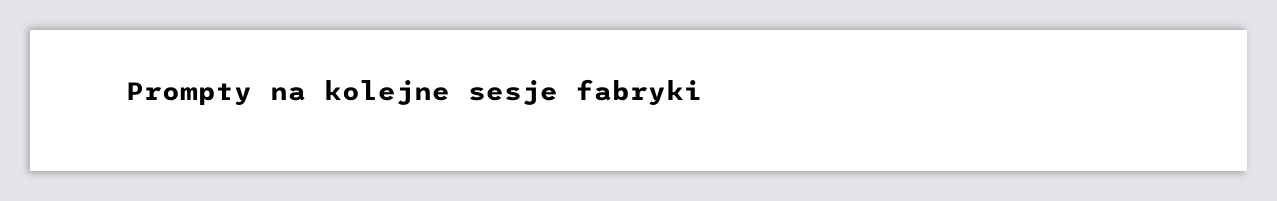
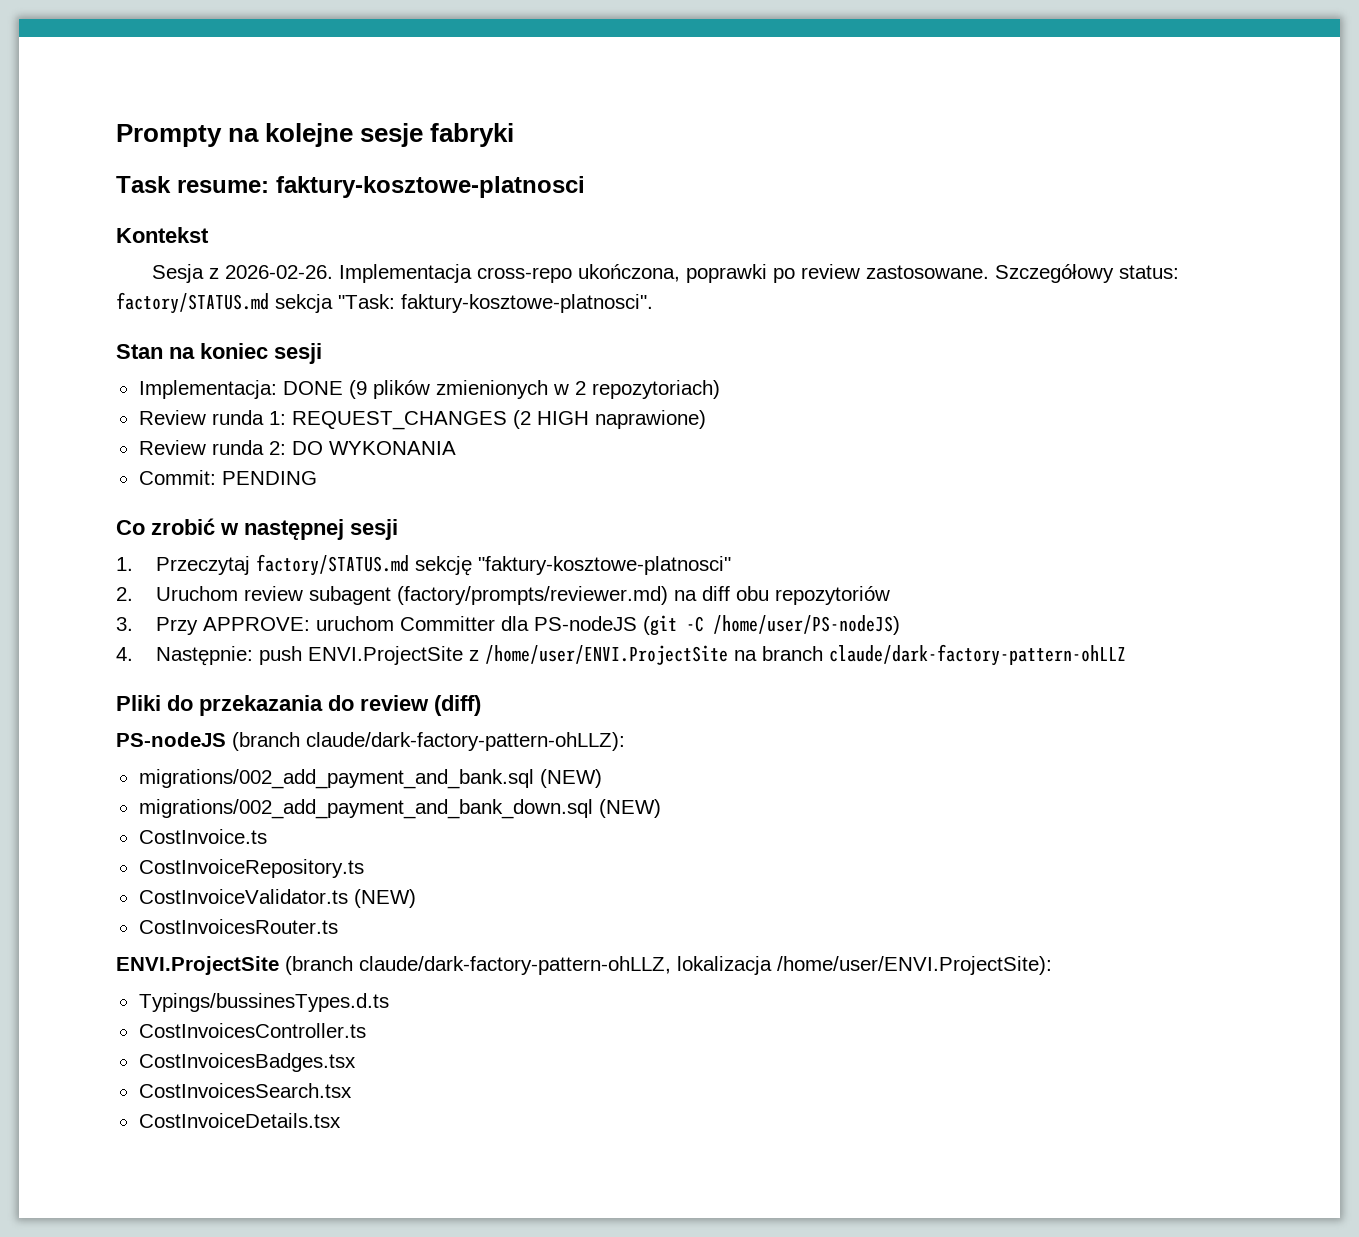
(702, 92) none -> [116,176,585,198] [116,227,209,243] [152,264,1180,283] [116,292,653,314] [116,343,322,364] [138,380,720,399] [138,410,706,430] [138,440,456,455] [138,470,317,485] [116,518,398,540] [116,554,732,576] [116,586,891,605] [116,615,901,636] [116,644,1127,666] [116,695,481,716] [116,732,625,751] [138,769,602,789] [138,799,661,819] [138,829,267,844] [138,859,364,878] [138,889,416,908] [138,919,338,934] [116,956,1052,975] [138,993,389,1012] [138,1023,366,1038] [138,1053,356,1072] [138,1083,352,1098] [138,1113,341,1128] // Task resume: faktury-kosztowe-platnosci // Kontekst // Sesja z 2026-02-26. Implementacja cross-repo ukończona, poprawki po review zastosowane. Szczegółowy status: factory/STATUS.md sekcja "Task: faktury-kosztowe-platnosci". // Stan na koniec sesji // Implementacja: DONE (9 plików zmienionych w 2 repozytoriach) // Review runda 1: REQUEST_CHANGES (2 HIGH naprawione) // Review runda 2: DO WYKONANIA // Commit: PENDING // Co zrobić w następnej sesji // 1. Przeczytaj factory/STATUS.md sekcję "faktury-kosztowe-platnosci" // 2. Uruchom review subagent (factory/prompts/reviewer.md) na diff obu repozytoriów // 3. Przy APPROVE: uruchom Committer dla PS-nodeJS (git -C /home/user/PS-nodeJS) // 4. Następnie: push ENVI.ProjectSite z /home/user/ENVI.ProjectSite na branch claude/dark-factory-pattern-ohLLZ // Pliki do przekazania do review (diff) // PS-nodeJS (branch claude/dark-factory-pattern-ohLLZ): // migrations/002_add_payment_and_bank.sql (NEW) // migrations/002_add_payment_and_bank_down.sql (NEW) // CostInvoice.ts // CostInvoiceRepository.ts // CostInvoiceValidator.ts (NEW) // CostInvoicesRouter.ts // ENVI.ProjectSite (branch claude/dark-factory-pattern-ohLLZ, lokalizacja /home/user/ENVI.ProjectSite): // Typings/bussinesTypes.d.ts // CostInvoicesController.ts // CostInvoicesBadges.tsx // CostInvoicesSearch.tsx // CostInvoiceDetails.tsx

